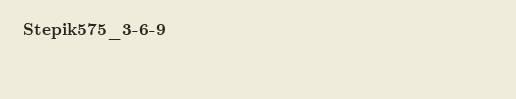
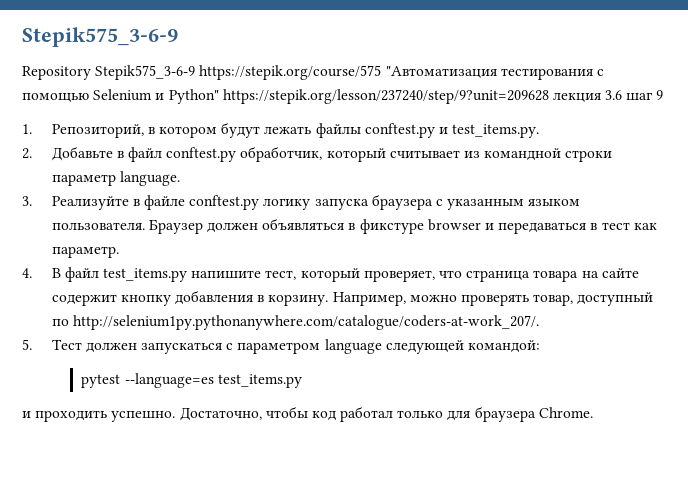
[23,23,166,40] Stepik575_3-6-9 -> [22,27,178,47] [22,65,604,80] [22,89,664,104] [22,122,540,138] [22,146,613,162] [51,171,180,186] [22,194,581,210] [51,218,657,234] [51,246,119,258] [22,267,639,282] [51,290,654,306] [51,315,539,330] [22,339,540,354] [81,373,302,388] [22,406,593,422] Stepik575_3-6-9 // Repository Stepik575_3-6-9 https://stepik.org/course/575 "Автоматизация тестирования с помощью Selenium и Python" https://stepik.org/lesson/237240/step/9?unit=209628 лекция 3.6 шаг 9 // 1. Репозиторий, в котором будут лежать файлы conftest.py и test_items.py. // 2. Добавьте в файл conftest.py обработчик, который считывает из командной строки параметр language. // 3. Реализуйте в файле conftest.py логику запуска браузера с указанным языком пользователя. Браузер должен объявляться в фикстуре browser и передаваться в тест как параметр. // 4. В файл test_items.py напишите тест, который проверяет, что страница товара на сайте содержит кнопку добавления в корзину. Например, можно проверять товар, доступный по http://selenium1py.pythonanywhere.com/catalogue/coders-at-work_207/. // 5. Тест должен запускаться с параметром language следующей командой: // pytest --language=es test_items.py // и проходить успешно. Достаточно, чтобы код работал только для браузера Сhrome.

